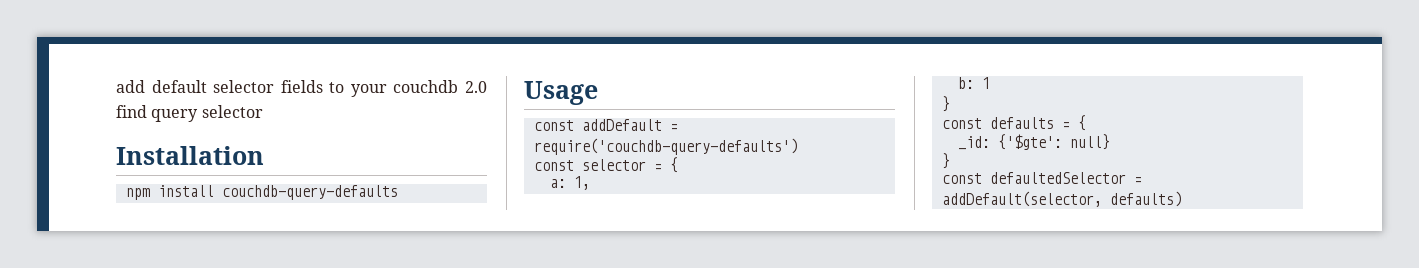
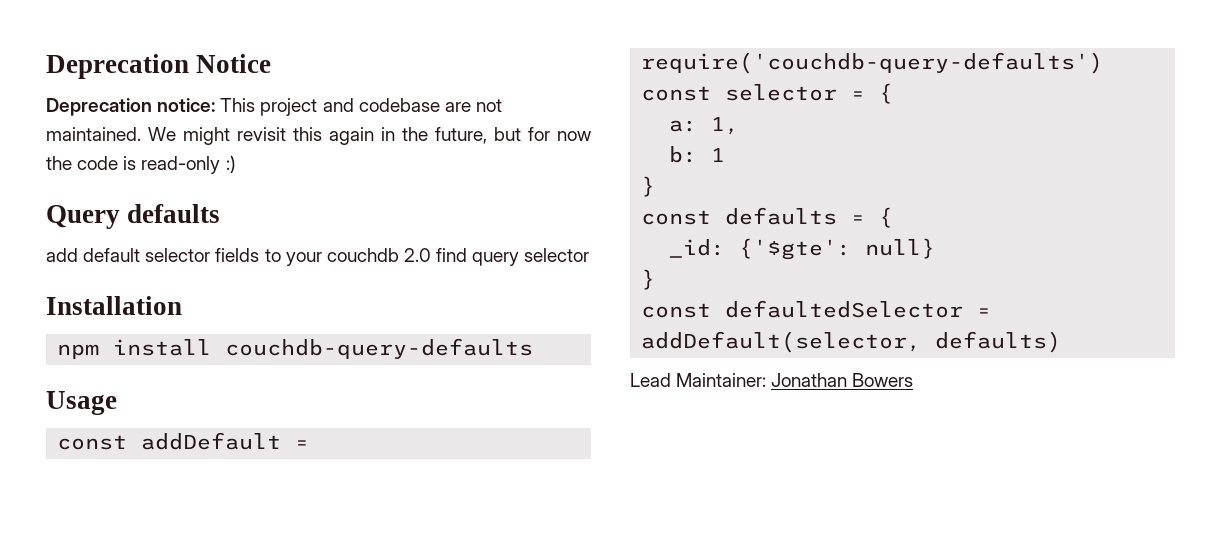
(116, 86) none -> [46,54,272,79] [46,98,502,116] [46,127,591,145] [46,155,236,174] [46,204,221,229] Deprecation Notice // Deprecation notice: This project and codebase are not maintained. We might revisit this again in the future, but for now the code is read-only :) // Query defaults //
(1182, 199) none -> [630,373,914,387] // Lead Maintainer: Jonathan Bowers

